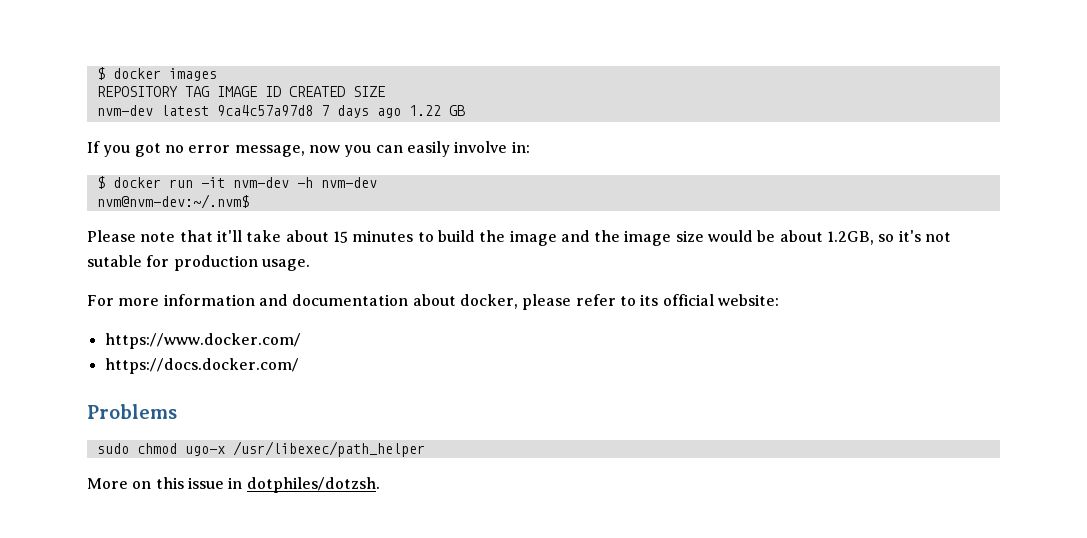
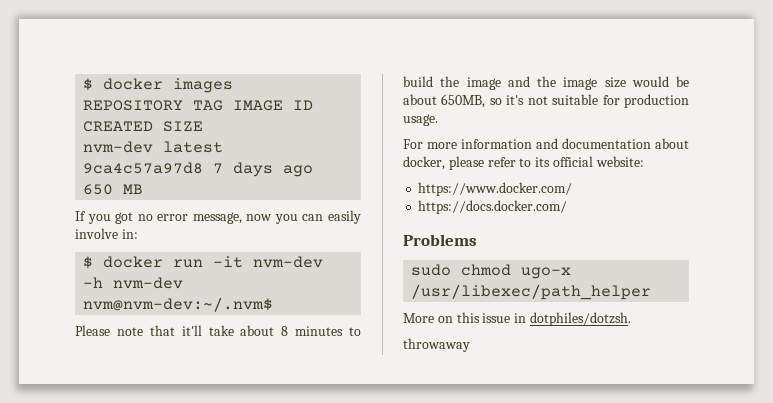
[408,105,465,116] 1.22 GB -> [83,184,144,195] 650 MB
[332,231,348,243] 15 -> [281,326,289,336] 8
[827,231,875,245] 1.2GB, -> [441,94,486,108] 650MB,
[87,255,142,267] sutable -> [552,94,599,105] suitable
(380, 485) none -> [403,338,470,352] // throwaway

